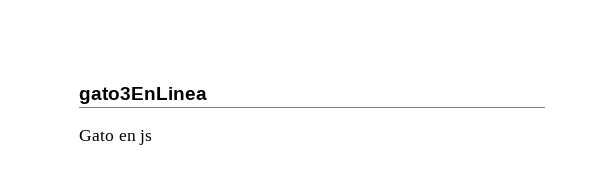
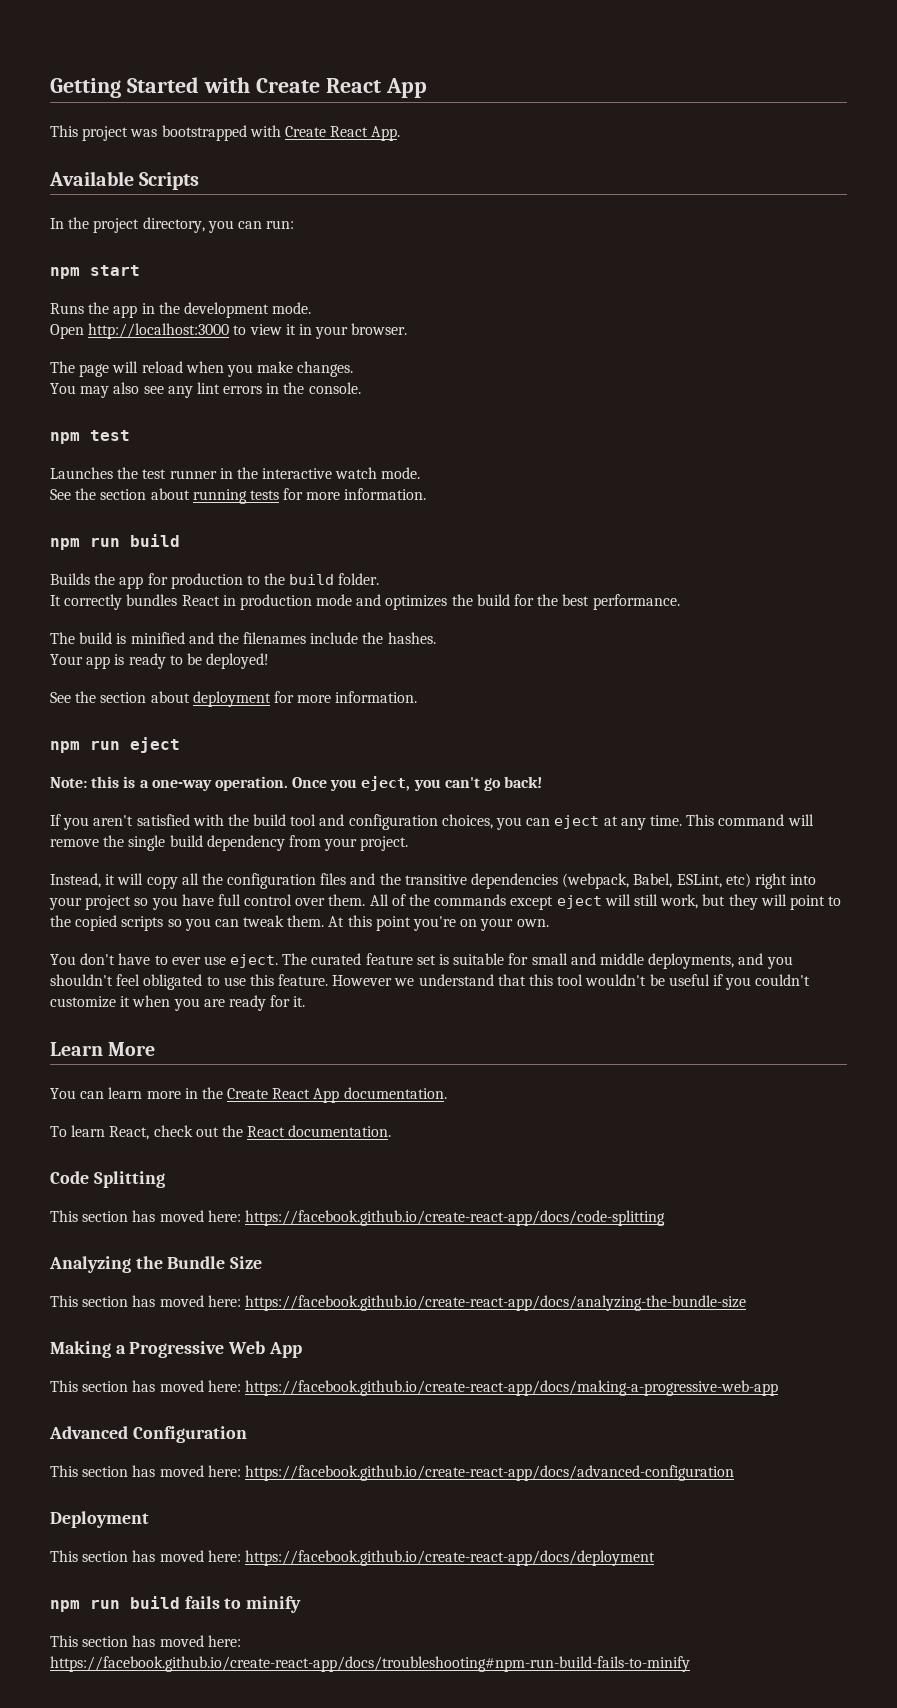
[79,87,207,104] [79,130,153,145] gato3EnLinea // Gato en js -> [50,77,427,98] [50,125,401,141] [49,171,200,190] [50,217,295,233] [50,265,140,279] [50,302,312,318] [50,323,408,339] [50,361,354,377] [50,382,361,398] [50,430,130,444] [50,467,421,479] [50,488,427,504] [50,534,180,550] [50,573,380,589] [50,594,680,610] [50,632,436,644] [50,653,270,669] [50,691,418,707] [50,737,180,753] [50,776,543,791] [50,814,814,830] [50,835,409,851] [50,873,817,889] [49,894,842,910] [50,915,549,931] [50,953,793,969] [50,974,811,990] [50,995,306,1011] [50,1042,156,1056] [50,1087,447,1103] [50,1125,392,1140] [50,1171,165,1188] [50,1210,665,1226] [49,1256,263,1273] [50,1295,746,1311] [50,1341,302,1358] [50,1380,778,1396] [49,1426,247,1443] [50,1465,734,1481] [50,1511,149,1528] [50,1550,655,1566] [50,1596,302,1613] [50,1635,241,1647] [50,1656,690,1672] Getting Started with Create React App // This project was bootstrapped with Create React App. // Available Scripts // In the project directory, you can run: // npm start // Runs the app in the development mode. // Open http://localhost:3000 to view it in your browser. // The page will reload when you make changes. // You may also see any lint errors in the console. // npm test // Launches the test runner in the interactive watch mode. // See the section about running tests for more information. // npm run build // Builds the app for production to the build folder. // It correctly bundles React in production mode and optimizes the build for the best performance. // The build is minified and the filenames include the hashes. // Your app is ready to be deployed! // See the section about deployment for more information. // npm run eject // Note: this is a one-way operation. Once you eject, you can't go back! // If you aren't satisfied with the build tool and configuration choices, you can eject at any time. This command will remove the single build dependency from your project. // Instead, it will copy all the configuration files and the transitive dependencies (webpack, Babel, ESLint, etc) right into your project so you have full control over them. All of the commands except eject will still work, but they will point to the copied scripts so you can tweak them. At this point you're on your own. // You don't have to ever use eject. The curated feature set is suitable for small and middle deployments, and you shouldn't feel obligated to use this feature. However we understand that this tool wouldn't be useful if you couldn't customize it when you are ready for it. // Learn More // You can learn more in the Create React App documentation. // To learn React, check out the React documentation. // Code Splitting // This section has moved here: https://facebook.github.io/create-react-app/docs/code-splitting // Analyzing the Bundle Size // This section has moved here: https://facebook.github.io/create-react-app/docs/analyzing-the-bundle-size // Making a Progressive Web App // This section has moved here: https://facebook.github.io/create-react-app/docs/making-a-progressive-web-app // Advanced Configuration // This section has moved here: https://facebook.github.io/create-react-app/docs/advanced-configuration // Deployment // This section has moved here: https://facebook.github.io/create-react-app/docs/deployment // npm run build fails to minify // This section has moved here: https://facebook.github.io/create-react-app/docs/troubleshooting#npm-run-build-fails-to-minify

